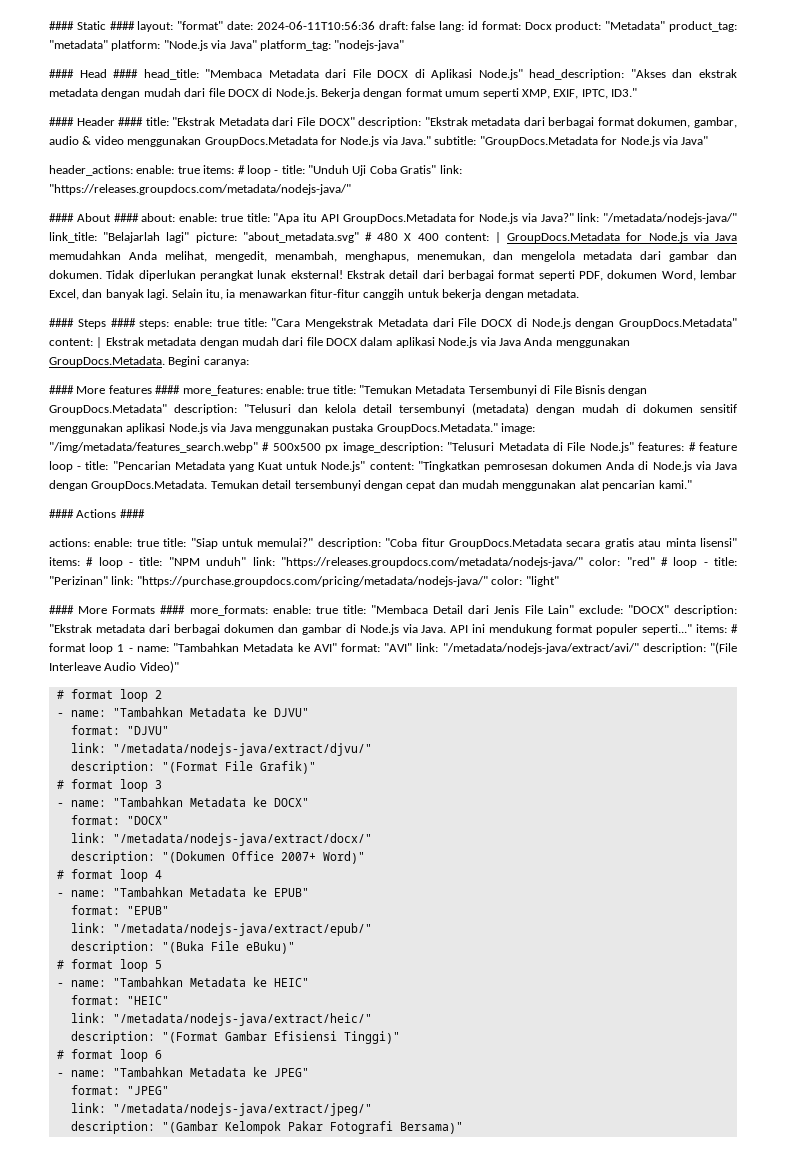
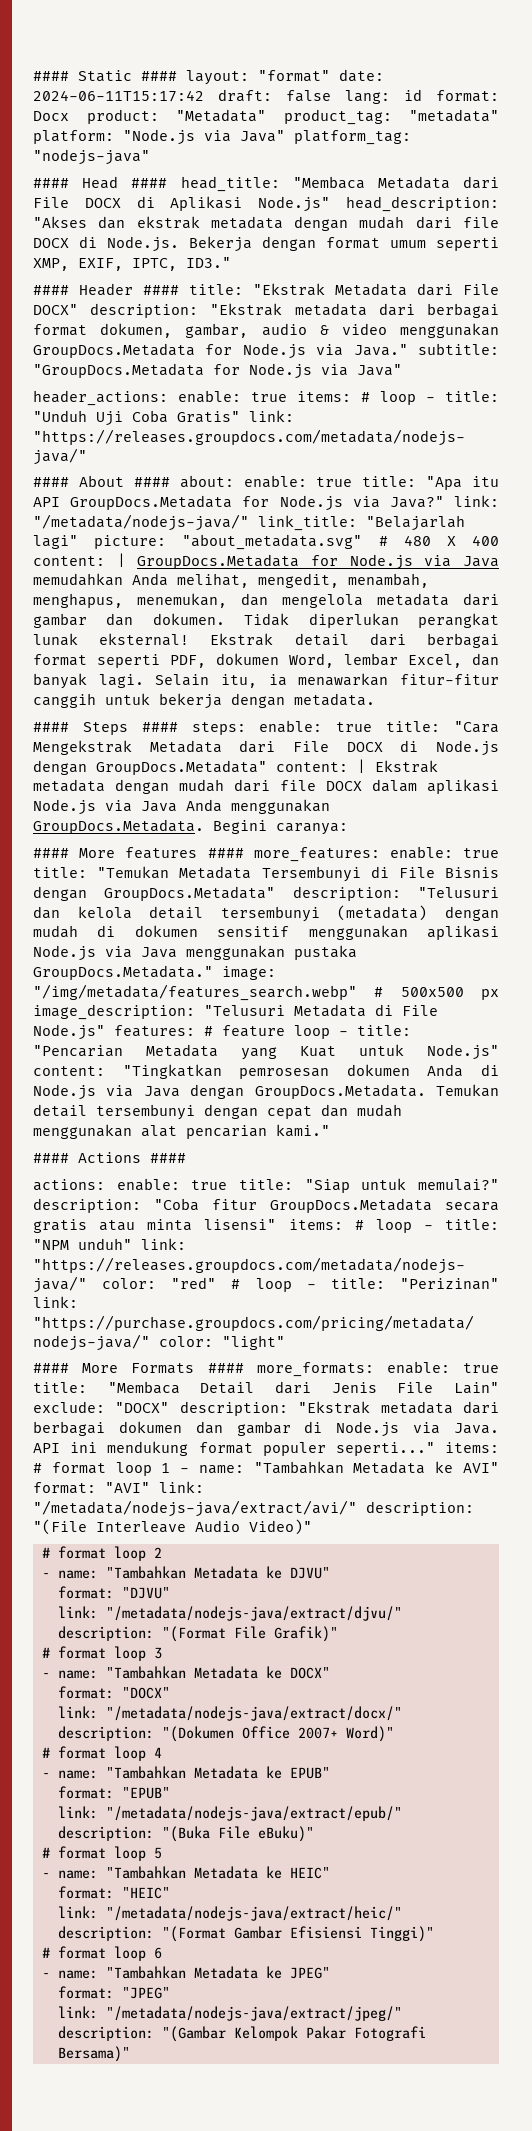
[256,21,375,30] 2024-06-11T10:56:36 -> [33,90,204,102] 2024-06-11T15:17:42

